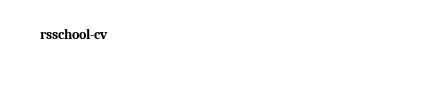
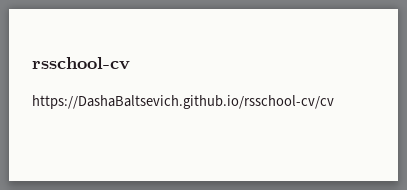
(108, 33) none -> [32,95,334,109] // https://DashaBaltsevich.github.io/rsschool-cv/cv

